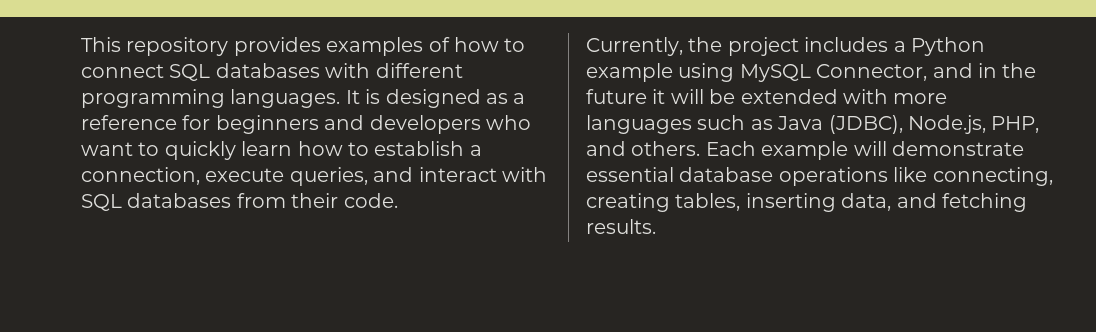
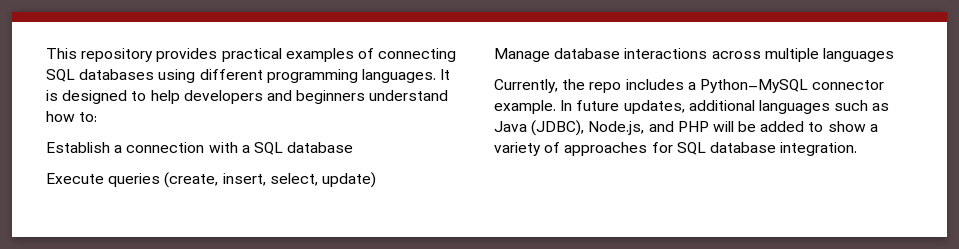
(321, 46) none -> [221,48,282,62] practical
[454,37,526,52] [81,63,371,81] how to connect SQL databases with -> [378,48,457,62] [46,69,196,83] connecting SQL databases using
[485,93,526,104] [81,115,531,134] [81,141,482,160] [81,167,547,186] [81,193,398,211] as a reference for beginners and developers who want to quickly learn how to establish a connection, execute queries, and interact with SQL databases from their code. -> [131,90,449,104] [46,111,98,122] [46,142,354,155] [46,172,376,188] [494,48,894,62] to help developers and beginners understand how to: // Establish a connection with a SQL database // Execute queries (create, insert, select, update) // Manage database interactions across multiple languages
[727,37,799,56] project -> [589,82,622,93] repo
[911,37,985,56] [586,63,1037,82] [586,89,948,104] Python example using MySQL Connector, and in the future it will be extended with more -> [699,79,885,93] [494,100,755,114] Python–MySQL connector example. In future updates, additional
[991,116,1040,133] [586,141,1024,160] [586,167,1053,186] [586,193,1027,212] [586,219,656,234] PHP, and others. Each example will demonstrate essential database operations like connecting, creating tables, inserting data, and fetching results. -> [648,121,878,132] [494,142,858,156] and PHP will be added to show a variety of approaches for SQL database integration.

